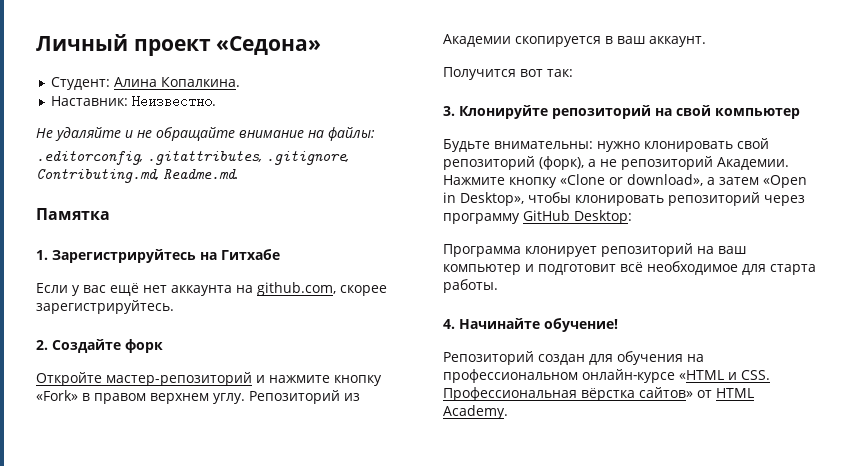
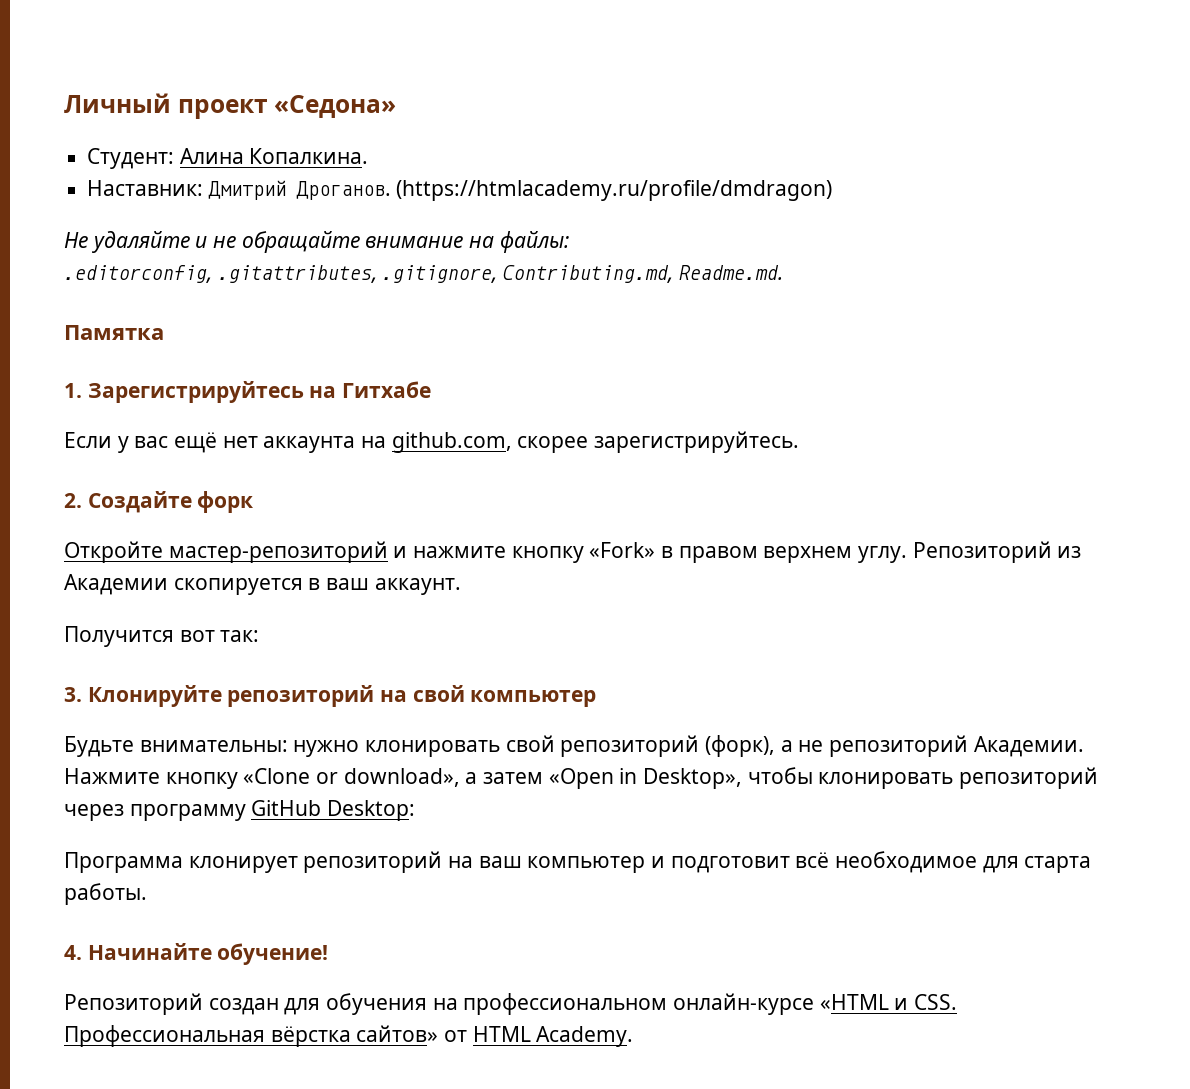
[131,93,216,109] Неизвестно. -> [207,180,833,201] Дмитрий Дроганов. (https://htmlacademy.ru/profile/dmdragon)

